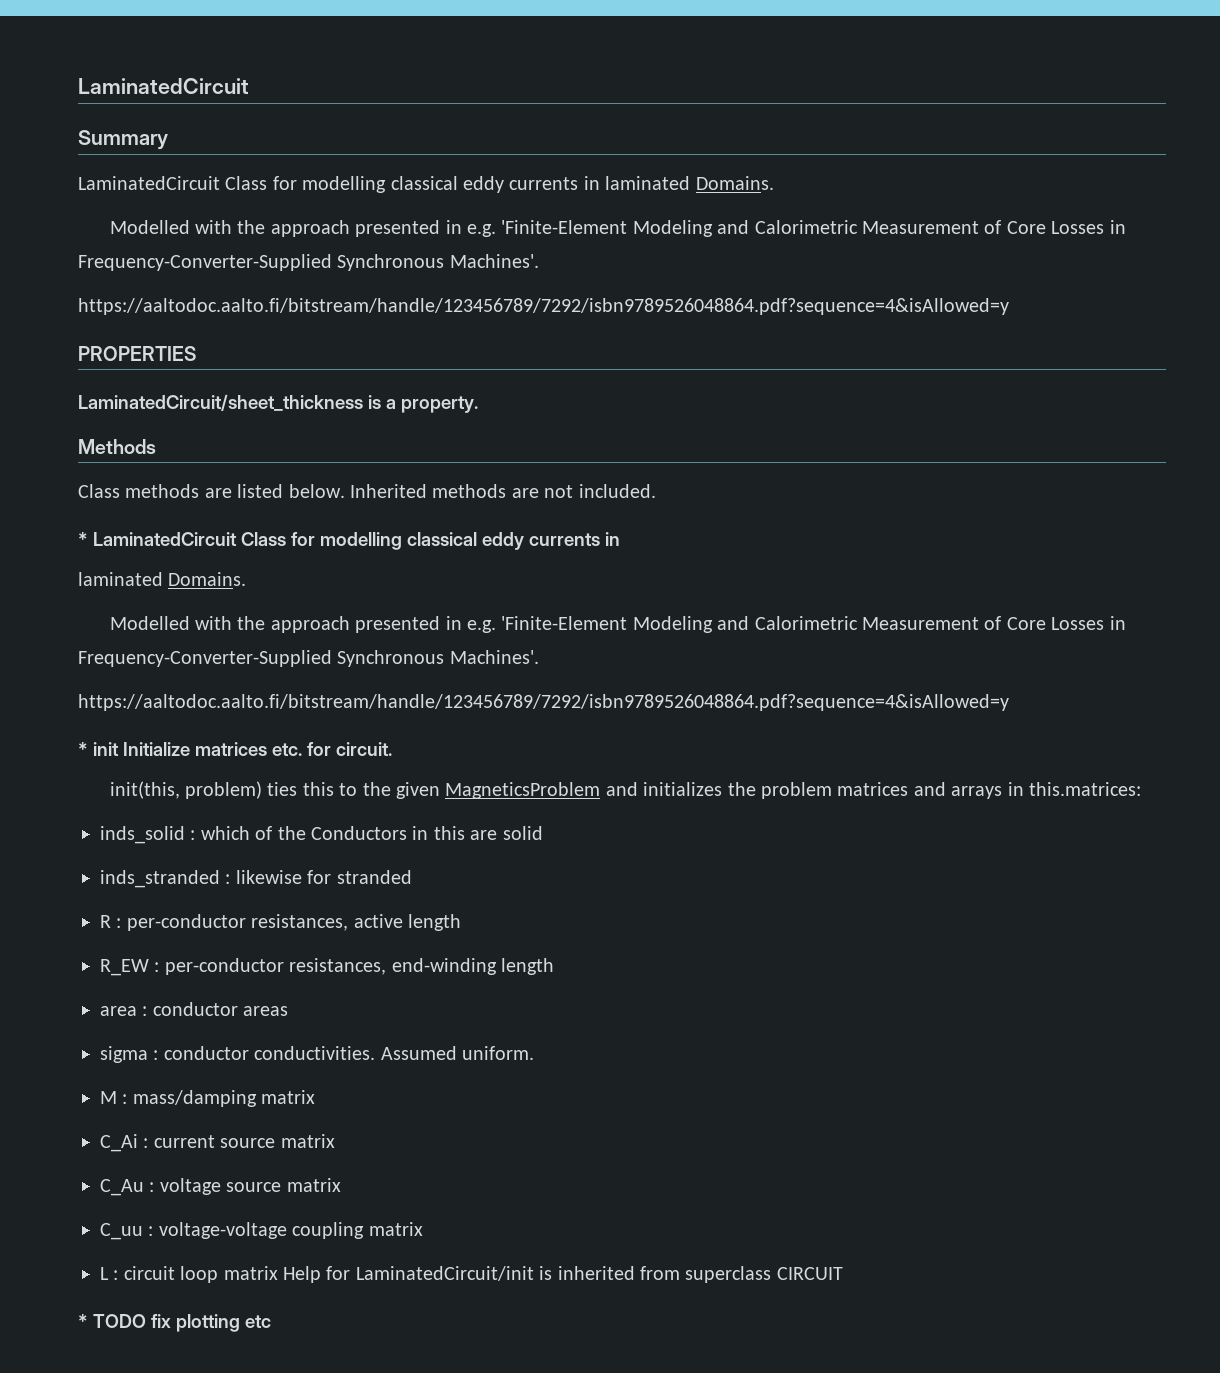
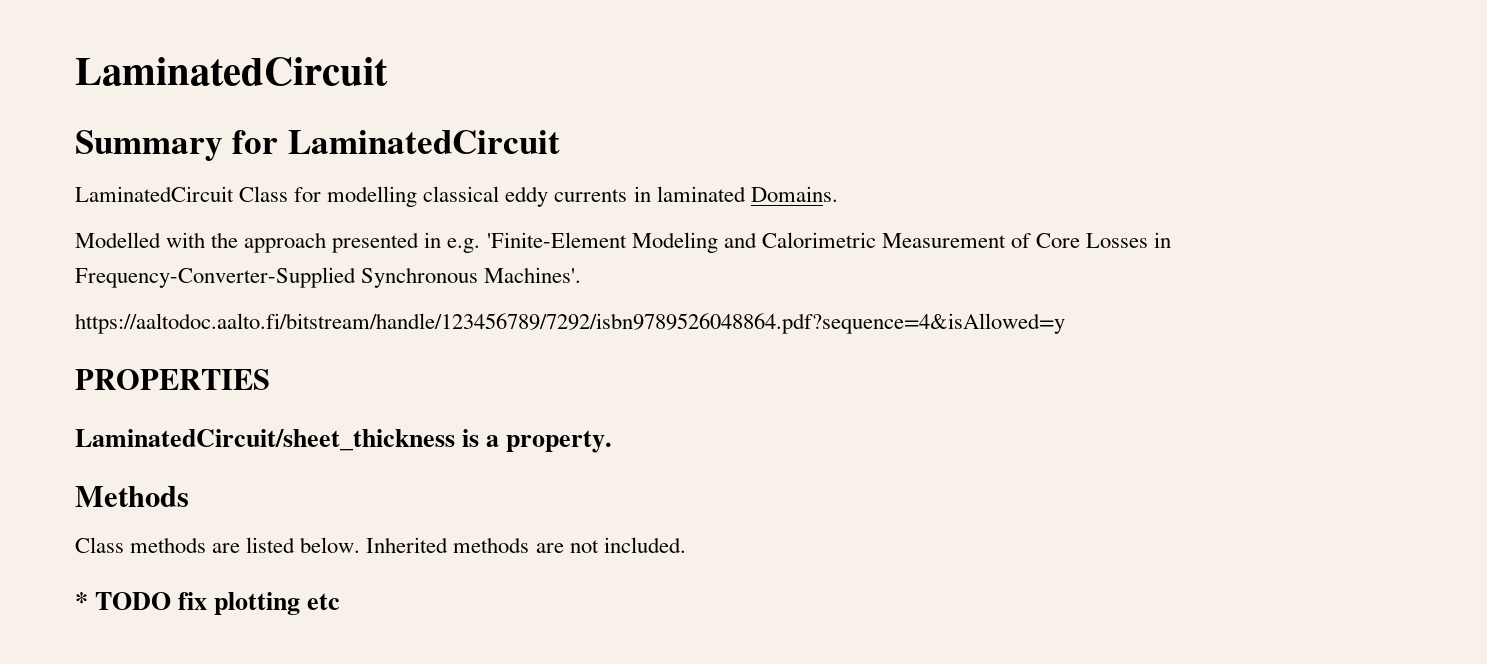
(168, 140) none -> [232,130,560,154] for LaminatedCircuit
[78,532,620,550] [78,572,247,586] [109,616,1126,633] [78,650,539,667] [78,694,1009,711] [78,742,392,756] [109,781,1142,799] [100,826,543,844] [100,870,412,888] [100,914,461,931] [100,958,554,976] [100,1002,289,1016] [100,1046,534,1063] [100,1090,316,1107] [100,1134,335,1152] [100,1178,341,1196] [100,1222,423,1240] [100,1266,843,1283] // * LaminatedCircuit Class for modelling classical eddy currents in // laminated Domains. // Modelled with the approach presented in e.g. 'Finite-Element Modeling and Calorimetric Measurement of Core Losses in Frequency-Converter-Supplied Synchronous Machines'. // https://aaltodoc.aalto.fi/bitstream/handle/123456789/7292/isbn9789526048864.pdf?sequence=4&isAllowed=y // * init Initialize matrices etc. for circuit. // init(this, problem) ties this to the given MagneticsProblem and initializes the problem matrices and arrays in this.matrices: // inds_solid : which of the Conductors in this are solid // inds_stranded : likewise for stranded // R : per-conductor resistances, active length // R_EW : per-conductor resistances, end-winding length // area : conductor areas // sigma : conductor conductivities. Assumed uniform. // M : mass/damping matrix // C_Ai : current source matrix // C_Au : voltage source matrix // C_uu : voltage-voltage coupling matrix // L : circuit loop matrix Help for LaminatedCircuit/init is inherited from superclass CIRCUIT -> (686, 545) none

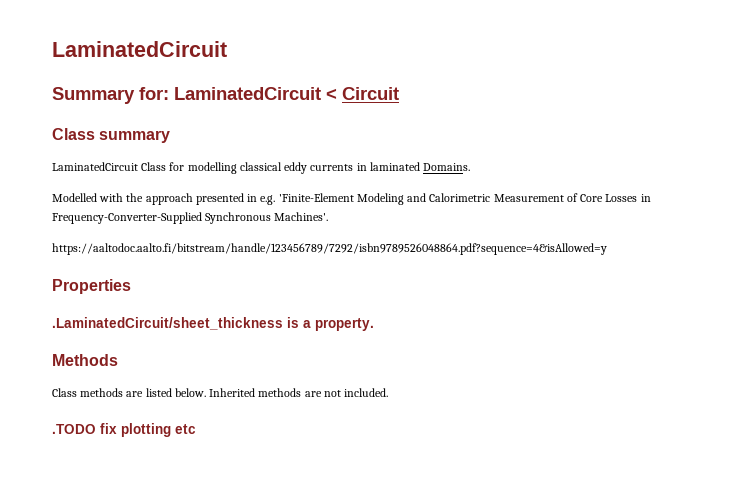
[232,130,560,154] for LaminatedCircuit -> [139,87,399,100] [52,128,171,143] for: LaminatedCircuit < Circuit // Class summary
[75,369,270,390] [75,429,455,451] PROPERTIES // LaminatedCircuit/sheet_thickness -> [52,279,131,294] [52,317,283,330] Properties // .LaminatedCircuit/sheet_thickness
[75,592,172,610] * TODO -> [52,424,96,434] .TODO

